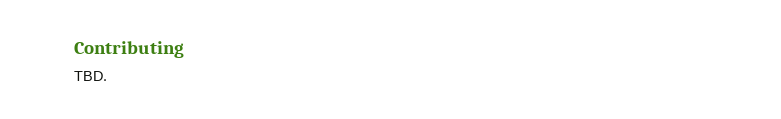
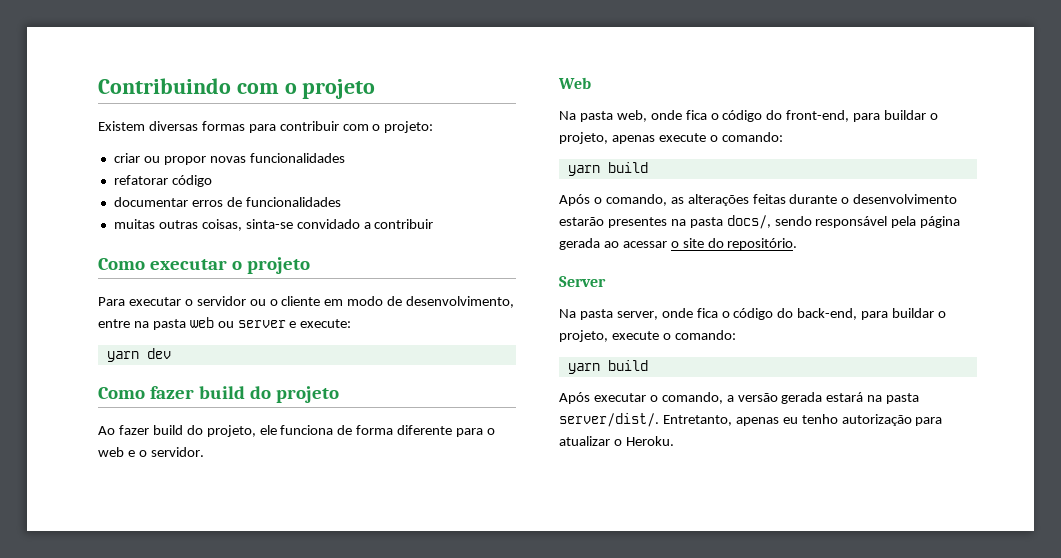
[74,41,184,58] [74,71,107,81] Contributing // TBD. -> [98,78,376,99] [98,121,434,133] [113,153,345,165] [113,175,212,187] [113,197,341,207] [113,219,434,231] [98,257,310,274] [98,296,515,308] [98,317,352,330] [106,348,171,362] [98,386,339,403] [98,425,496,437] [98,447,204,457] [558,77,591,89] [559,110,939,122] [559,132,783,144] [567,162,648,176] [559,194,958,206] [559,215,961,229] [559,238,798,250] [559,276,606,287] [559,308,947,320] [559,330,736,342] [567,360,648,374] [559,392,920,404] [559,413,943,427] [559,436,674,446] Contribuindo com o projeto // Existem diversas formas para contribuir com o projeto: // criar ou propor novas funcionalidades // refatorar código // documentar erros de funcionalidades // muitas outras coisas, sinta-se convidado a contribuir // Como executar o projeto // Para executar o servidor ou o cliente em modo de desenvolvimento, entre na pasta web ou server e execute: // yarn dev // Como fazer build do projeto // Ao fazer build do projeto, ele funciona de forma diferente para o web e o servidor. // Web // Na pasta web, onde fica o código do front-end, para buildar o projeto, apenas execute o comando: // yarn build // Após o comando, as alterações feitas durante o desenvolvimento estarão presentes na pasta docs/, sendo responsável pela página gerada ao acessar o site do repositório. // Server // Na pasta server, onde fica o código do back-end, para buildar o projeto, execute o comando: // yarn build // Após executar o comando, a versão gerada estará na pasta server/dist/. Entretanto, apenas eu tenho autorização para atualizar o Heroku.

